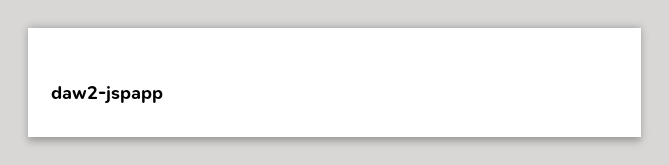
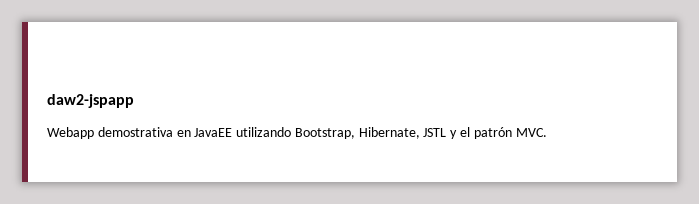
(163, 95) none -> [47,127,547,139] // Webapp demostrativa en JavaEE utilizando Bootstrap, Hibernate, JSTL y el patrón MVC.

